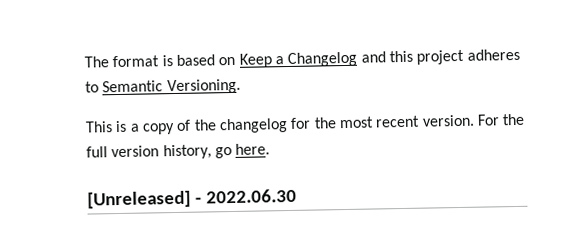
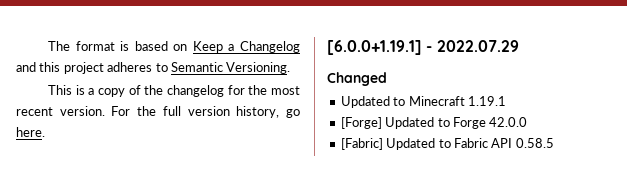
[87,188,297,209] [Unreleased] - 2022.06.30 -> [327,40,519,55] [327,72,387,86] [340,96,506,108] [340,117,528,129] [340,138,554,150] [6.0.0+1.19.1] - 2022.07.29 // Changed // Updated to Minecraft 1.19.1 // [Forge] Updated to Forge 42.0.0 // [Fabric] Updated to Fabric API 0.58.5

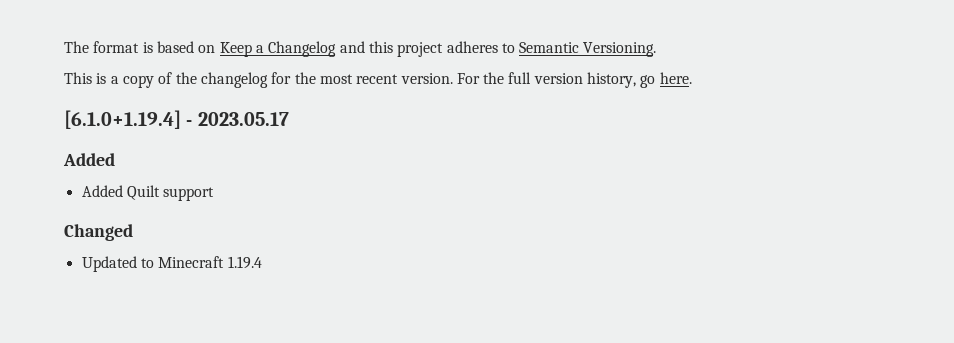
[327,40,519,55] [327,72,387,86] [340,96,506,108] [340,117,528,129] [340,138,554,150] [6.0.0+1.19.1] - 2022.07.29 // Changed // Updated to Minecraft 1.19.1 // [Forge] Updated to Forge 42.0.0 // [Fabric] Updated to Fabric API 0.58.5 -> [64,110,289,129] [63,153,115,166] [81,185,215,201] [64,224,133,241] [81,256,262,272] [6.1.0+1.19.4] - 2023.05.17 // Added // Added Quilt support // Changed // Updated to Minecraft 1.19.4

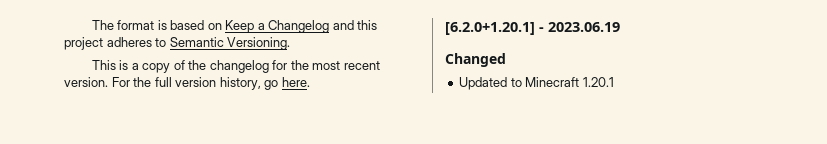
[64,110,289,129] [63,153,115,166] [81,185,215,201] [6.1.0+1.19.4] - 2023.05.17 // Added // Added Quilt support -> [445,22,620,35] [6.2.0+1.20.1] - 2023.06.19
[227,256,262,269] 1.19.4 -> [582,77,614,87] 1.20.1

